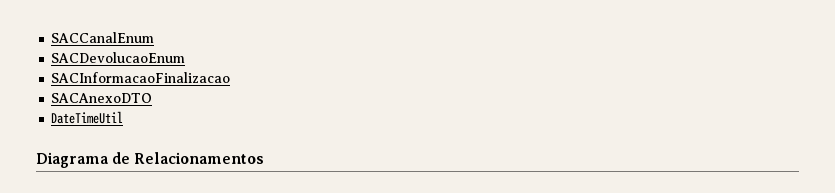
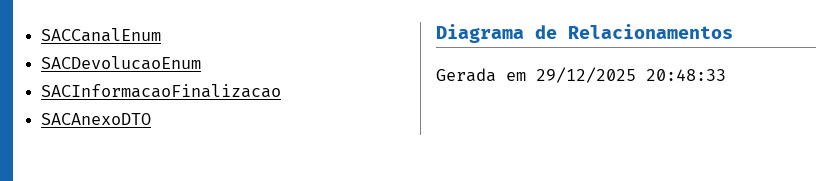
[51,111,124,124] // DateTimeUtil -> (152, 119) none
(265, 158) none -> [436,67,726,83] // Gerada em 29/12/2025 20:48:33

